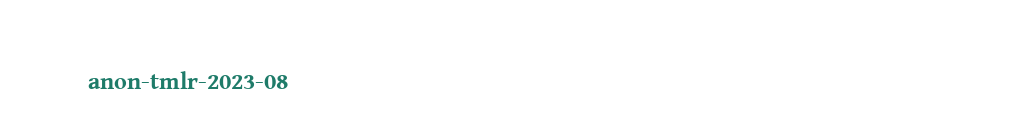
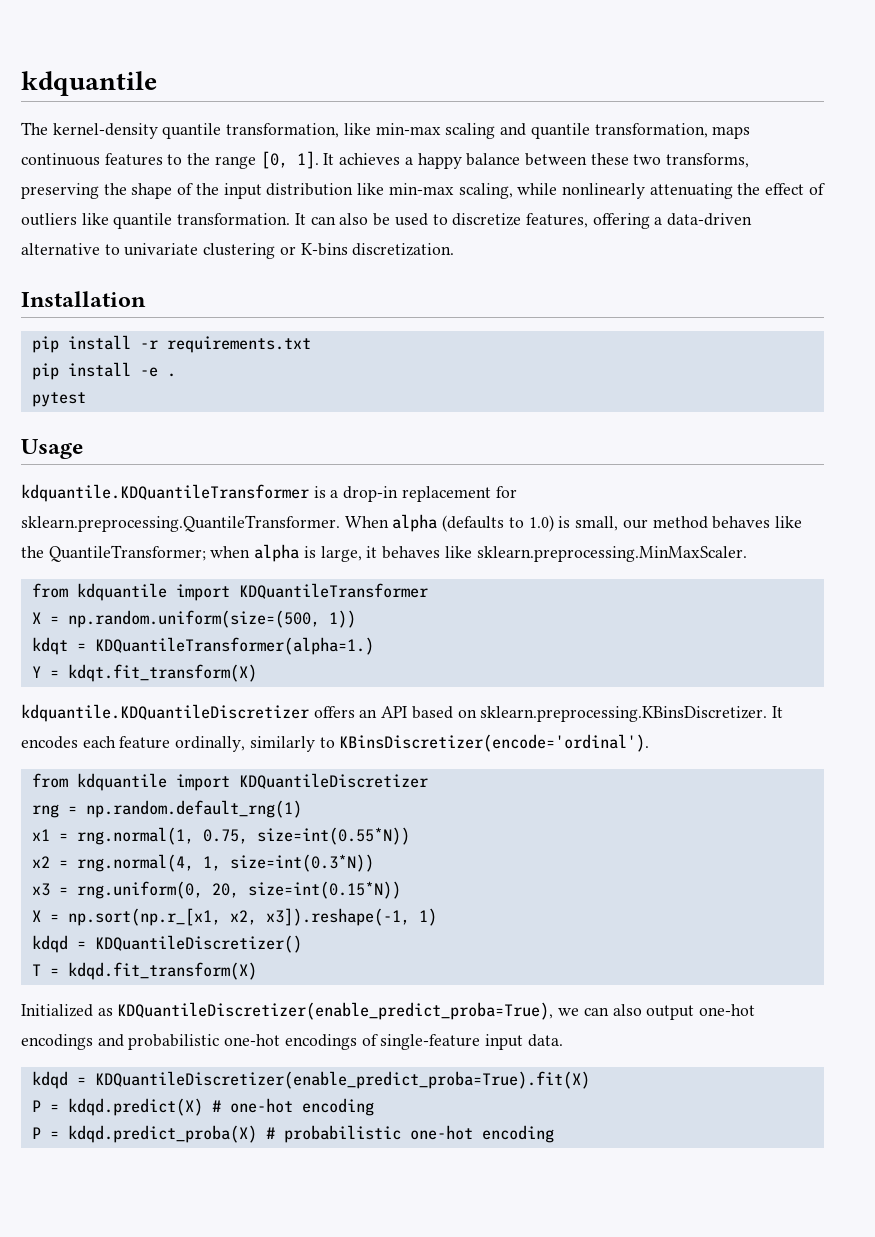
[88,71,288,89] anon-tmlr-2023-08 -> [21,71,157,96] [21,122,751,139] [21,151,750,169] [21,183,825,199] [21,213,753,229] [21,243,455,259] [21,291,146,307] [31,335,311,353] [31,362,176,380] [31,392,86,407] [21,439,83,459] [21,484,517,502] [21,514,802,532] [21,544,747,562] [31,583,428,601] [31,610,356,628] [31,637,374,655] [31,664,257,682] [21,704,784,722] [21,734,650,752] [31,773,428,791] [31,800,302,818] [31,827,410,845] [31,854,374,872] [31,881,401,899] [31,908,437,926] [31,935,302,953] [31,962,257,980] [21,1002,756,1020] [21,1034,563,1050] [31,1071,590,1089] [31,1098,374,1116] [31,1125,554,1143] kdquantile // The kernel-density quantile transformation, like min-max scaling and quantile transformation, maps continuous features to the range [0, 1]. It achieves a happy balance between these two transforms, preserving the shape of the input distribution like min-max scaling, while nonlinearly attenuating the effect of outliers like quantile transformation. It can also be used to discretize features, offering a data-driven alternative to univariate clustering or K-bins discretization. // Installation // pip install -r requirements.txt // pip install -e . // pytest // Usage // kdquantile.KDQuantileTransformer is a drop-in replacement for sklearn.preprocessing.QuantileTransformer. When alpha (defaults to 1.0) is small, our method behaves like the QuantileTransformer; when alpha is large, it behaves like sklearn.preprocessing.MinMaxScaler. // from kdquantile import KDQuantileTransformer // X = np.random.uniform(size=(500, 1)) // kdqt = KDQuantileTransformer(alpha=1.) // Y = kdqt.fit_transform(X) // kdquantile.KDQuantileDiscretizer offers an API based on sklearn.preprocessing.KBinsDiscretizer. It encodes each feature ordinally, similarly to KBinsDiscretizer(encode='ordinal'). // from kdquantile import KDQuantileDiscretizer // rng = np.random.default_rng(1) // x1 = rng.normal(1, 0.75, size=int(0.55*N)) // x2 = rng.normal(4, 1, size=int(0.3*N)) // x3 = rng.uniform(0, 20, size=int(0.15*N)) // X = np.sort(np.r_[x1, x2, x3]).reshape(-1, 1) // kdqd = KDQuantileDiscretizer() // T = kdqd.fit_transform(X) // Initialized as KDQuantileDiscretizer(enable_predict_proba=True), we can also output one-hot encodings and probabilistic one-hot encodings of single-feature input data. // kdqd = KDQuantileDiscretizer(enable_predict_proba=True).fit(X) // P = kdqd.predict(X) # one-hot encoding // P = kdqd.predict_proba(X) # probabilistic one-hot encoding

